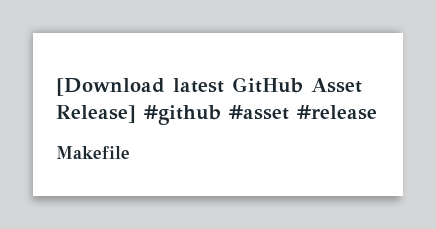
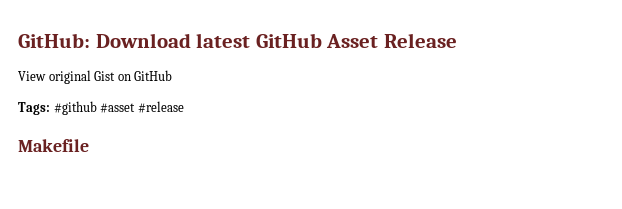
[56,78,165,96] [Download -> [18,33,191,48] GitHub: Download
[56,105,136,123] Release] -> [383,33,457,48] [18,70,173,84] [18,102,50,115] Release // View original Gist on GitHub // Tags:

